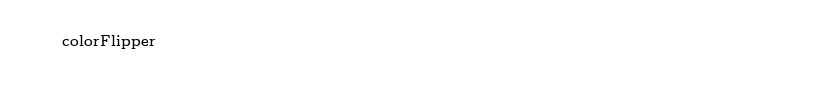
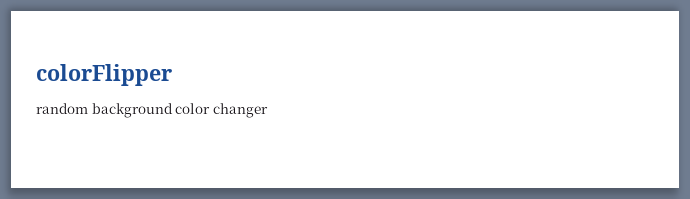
(156, 42) none -> [36,103,268,118] // random background color changer

